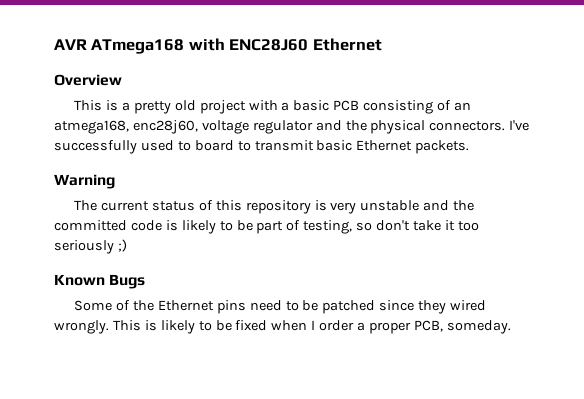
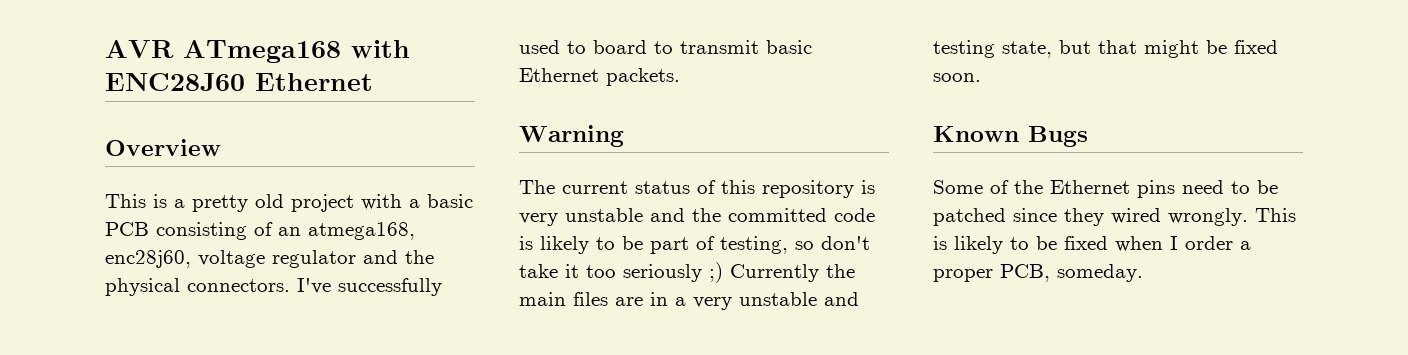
(127, 245) none -> [730,264,855,282] [519,292,859,310] [933,40,1278,58] [933,73,981,82] Currently the main files are in a very unstable and testing state, but that might be fixed soon.

